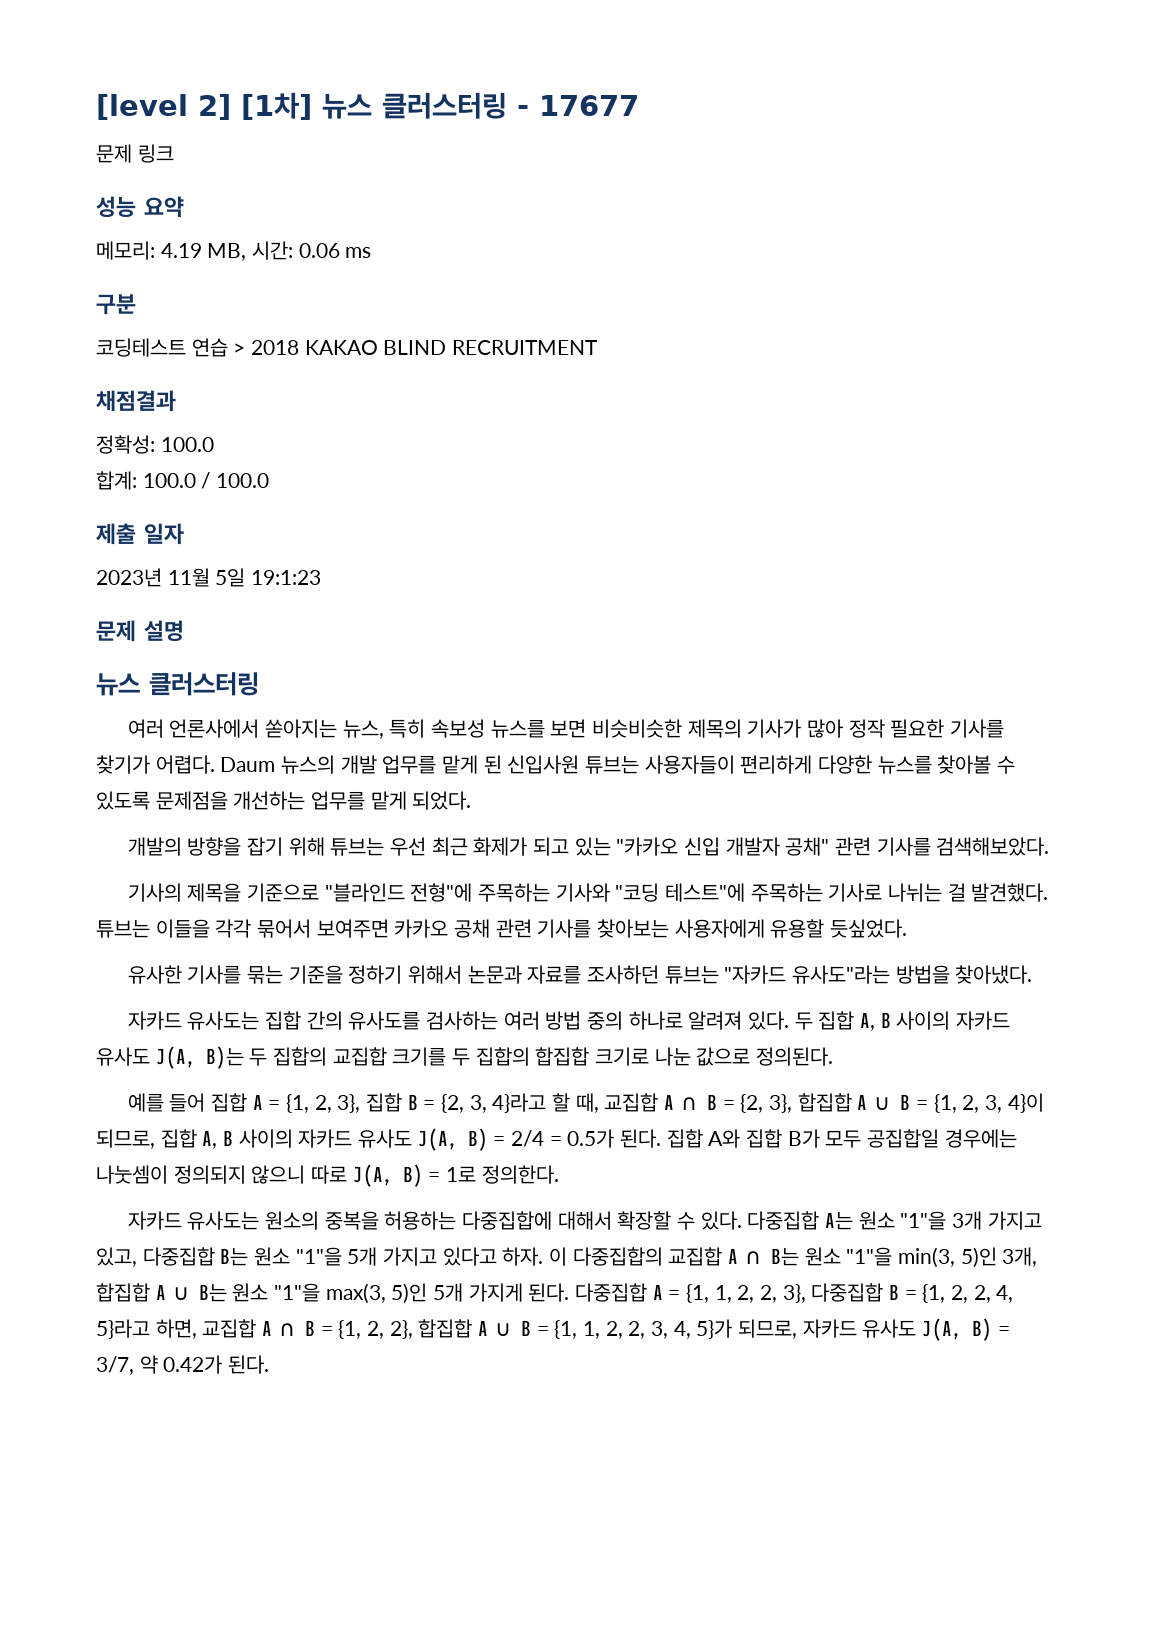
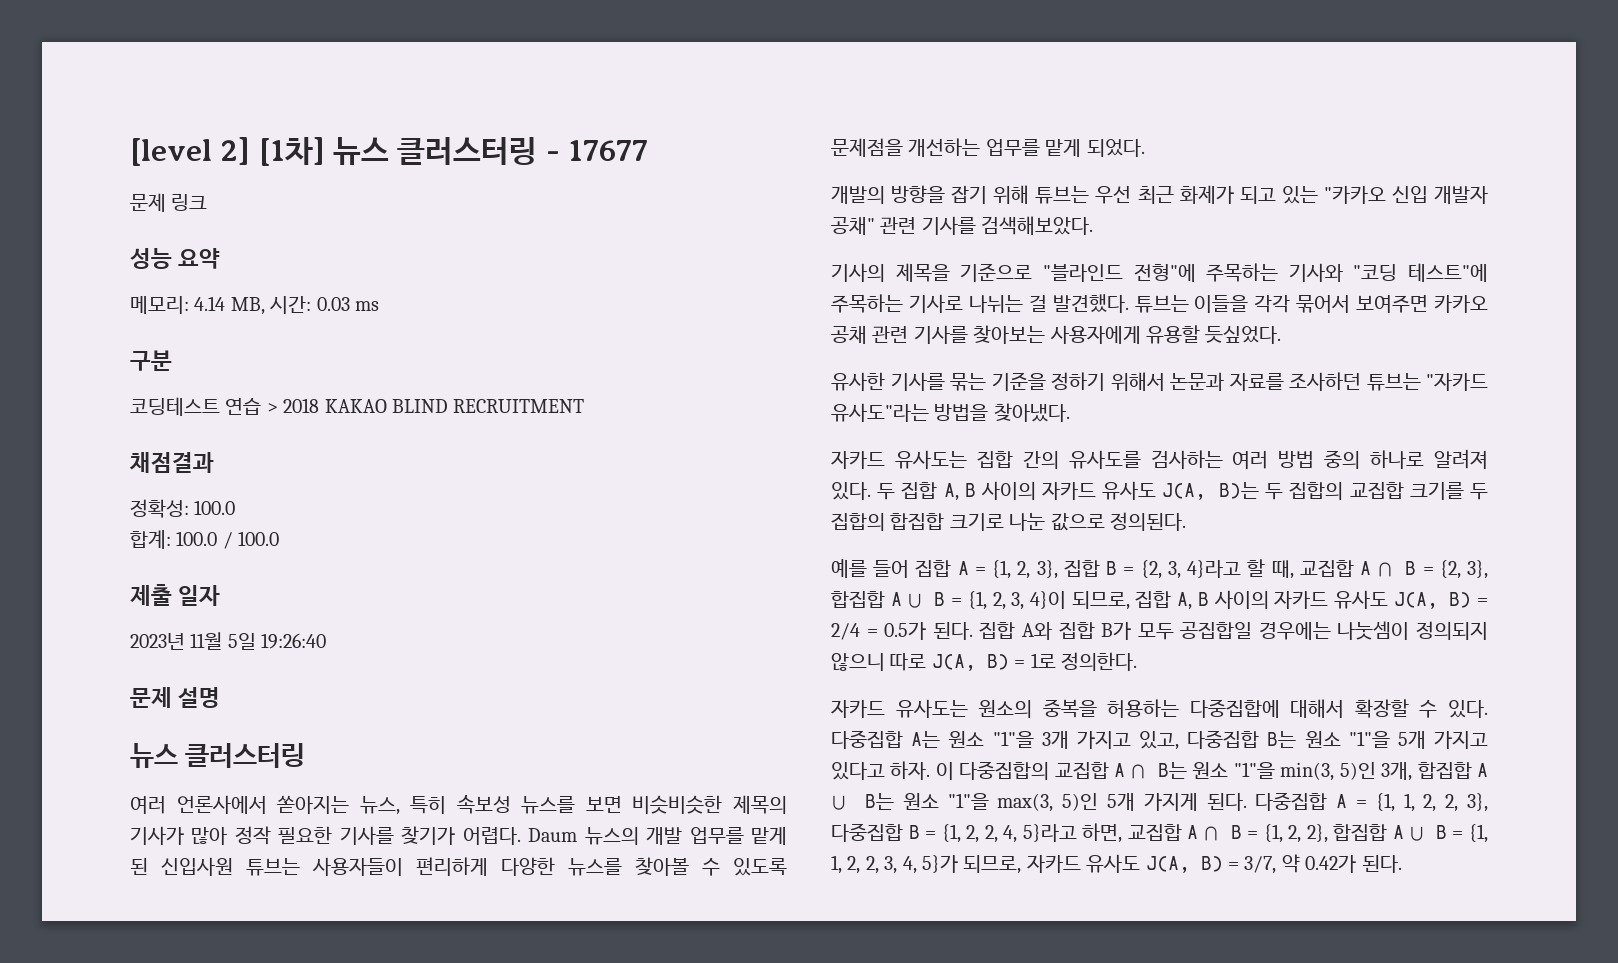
[160,243,202,258] 4.19 -> [194,296,226,311] 4.14
[298,243,340,258] 0.06 -> [316,297,350,311] 0.03
[251,570,322,585] 19:1:23 -> [261,633,327,649] 19:26:40

